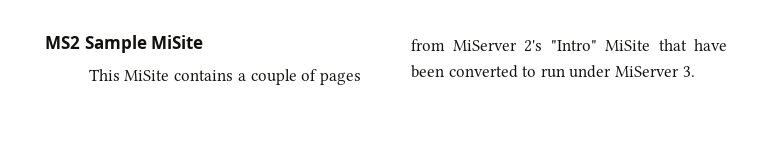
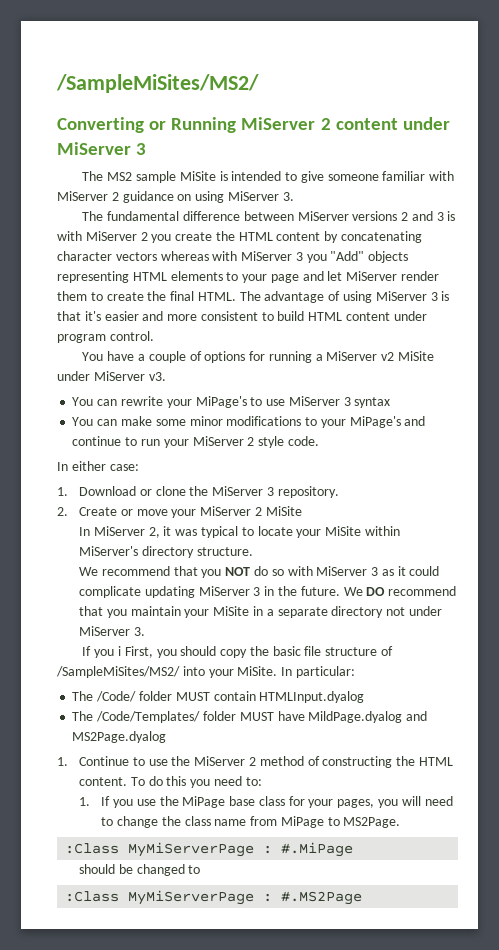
[45,35,204,53] [88,69,361,85] [411,39,727,52] [411,65,695,78] MS2 Sample MiSite // This MiSite contains a couple of pages from MiServer 2's "Intro" MiSite that have been converted to run under MiServer 3. -> [56,74,259,93] [57,117,450,133] [57,142,147,155] [82,171,455,183] [57,191,294,203] [82,211,456,221] [57,231,423,243] [57,251,409,263] [57,271,440,283] [57,291,450,303] [57,311,427,321] [57,331,154,343] [82,351,435,363] [57,371,166,381] [72,396,391,408] [72,416,426,428] [72,436,319,448] [57,461,139,471] [57,486,339,498] [57,506,302,518] [79,526,400,538] [79,546,253,558] [79,566,440,578] [79,586,457,598] [79,606,442,618] [79,626,145,636] [82,646,394,658] [56,666,355,678] [72,691,365,703] [72,711,428,723] [72,731,167,743] [57,756,453,768] [79,776,262,788] [79,796,453,808] [101,816,401,828] [65,842,354,857] [79,864,201,876] [65,890,363,905] /SampleMiSites/MS2/ // Converting or Running MiServer 2 content under MiServer 3 // The MS2 sample MiSite is intended to give someone familiar with MiServer 2 guidance on using MiServer 3. // The fundamental difference between MiServer versions 2 and 3 is with MiServer 2 you create the HTML content by concatenating character vectors whereas with MiServer 3 you "Add" objects representing HTML elements to your page and let MiServer render them to create the final HTML. The advantage of using MiServer 3 is that it's easier and more consistent to build HTML content under program control. // You have a couple of options for running a MiServer v2 MiSite under MiServer v3. // You can rewrite your MiPage's to use MiServer 3 syntax // You can make some minor modifications to your MiPage's and continue to run your MiServer 2 style code. // In either case: // 1. Download or clone the MiServer 3 repository. // 2. Create or move your MiServer 2 MiSite // In MiServer 2, it was typical to locate your MiSite within MiServer's directory structure. // We recommend that you NOT do so with MiServer 3 as it could complicate updating MiServer 3 in the future. We DO recommend that you maintain your MiSite in a separate directory not under MiServer 3. // If you i First, you should copy the basic file structure of /SampleMiSites/MS2/ into your MiSite. In particular: // The /Code/ folder MUST contain HTMLInput.dyalog // The /Code/Templates/ folder MUST have MildPage.dyalog and MS2Page.dyalog // 1. Continue to use the MiServer 2 method of constructing the HTML content. To do this you need to: // 1. If you use the MiPage base class for your pages, you will need to change the class name from MiPage to MS2Page. // :Class MyMiServerPage : #.MiPage // should be changed to // :Class MyMiServerPage : #.MS2Page

